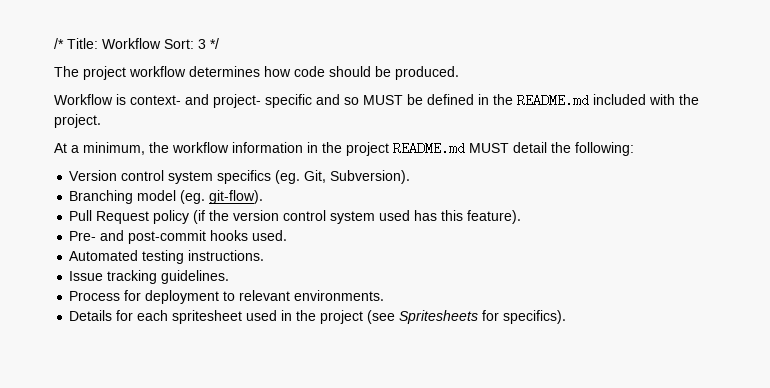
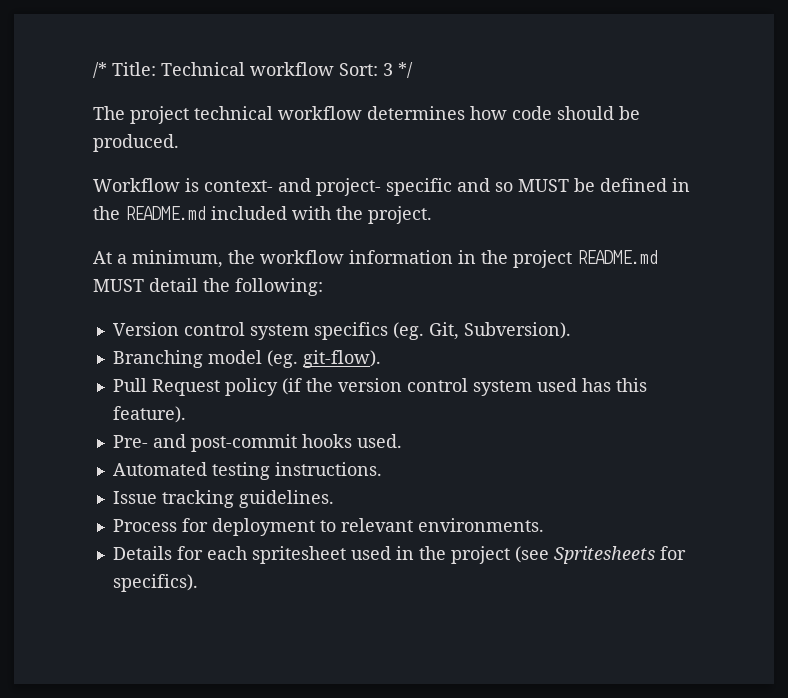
[102,38,161,49] Workflow -> [161,62,334,76] Technical workflow
(126, 73) none -> [194,106,273,120] technical

